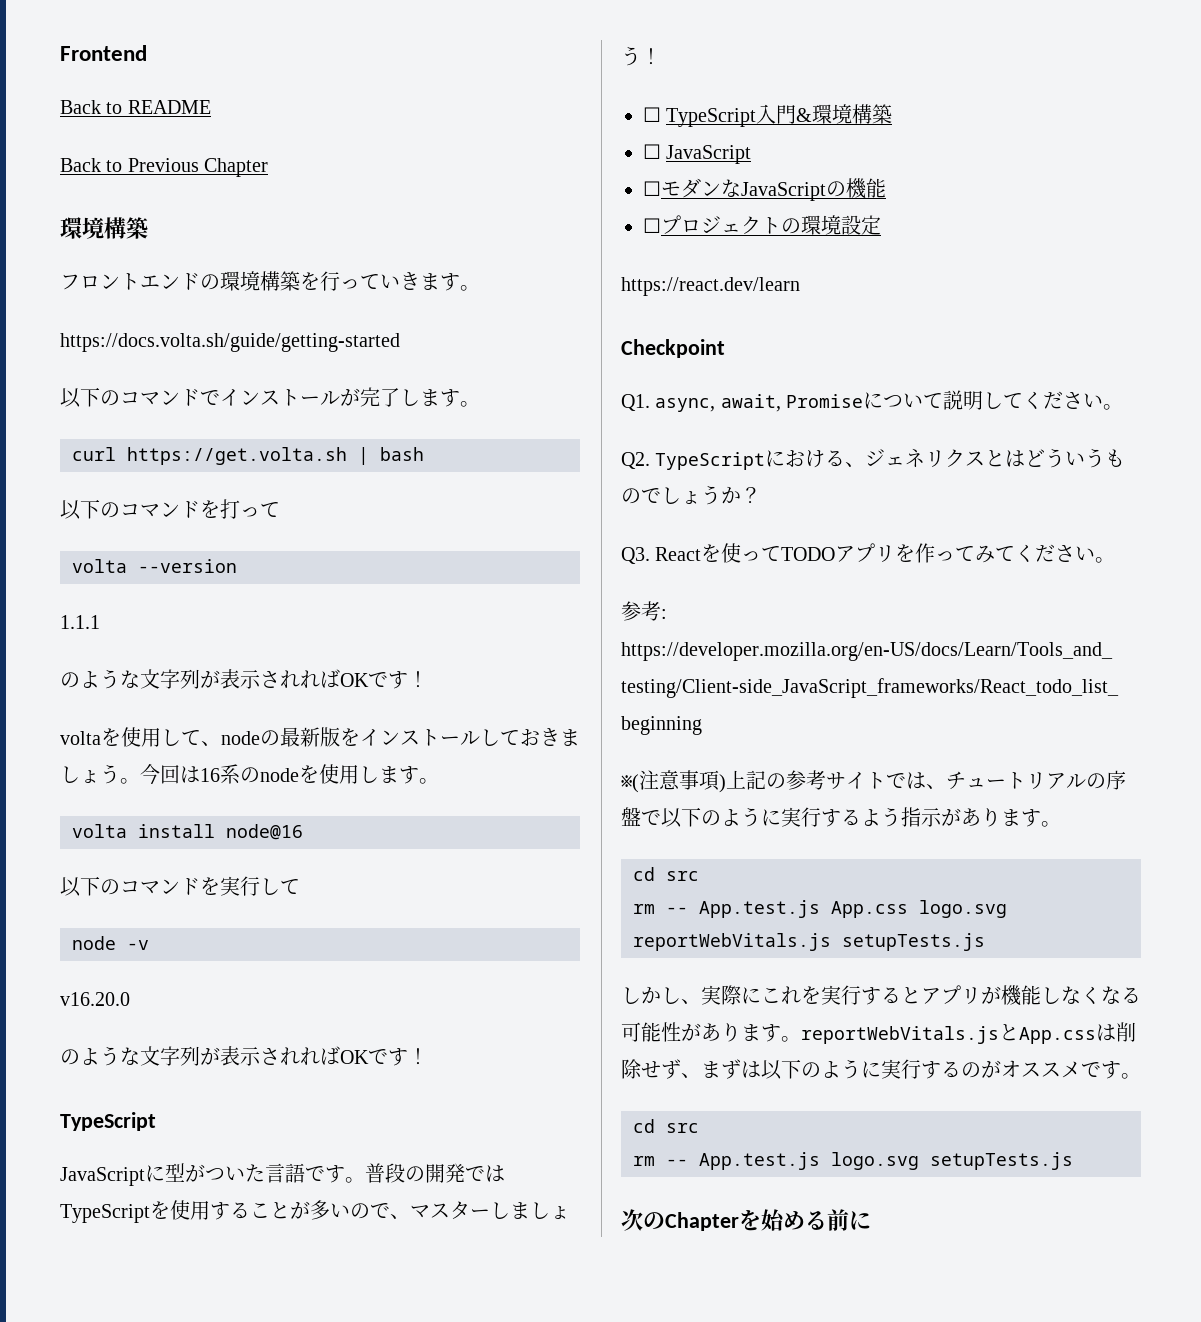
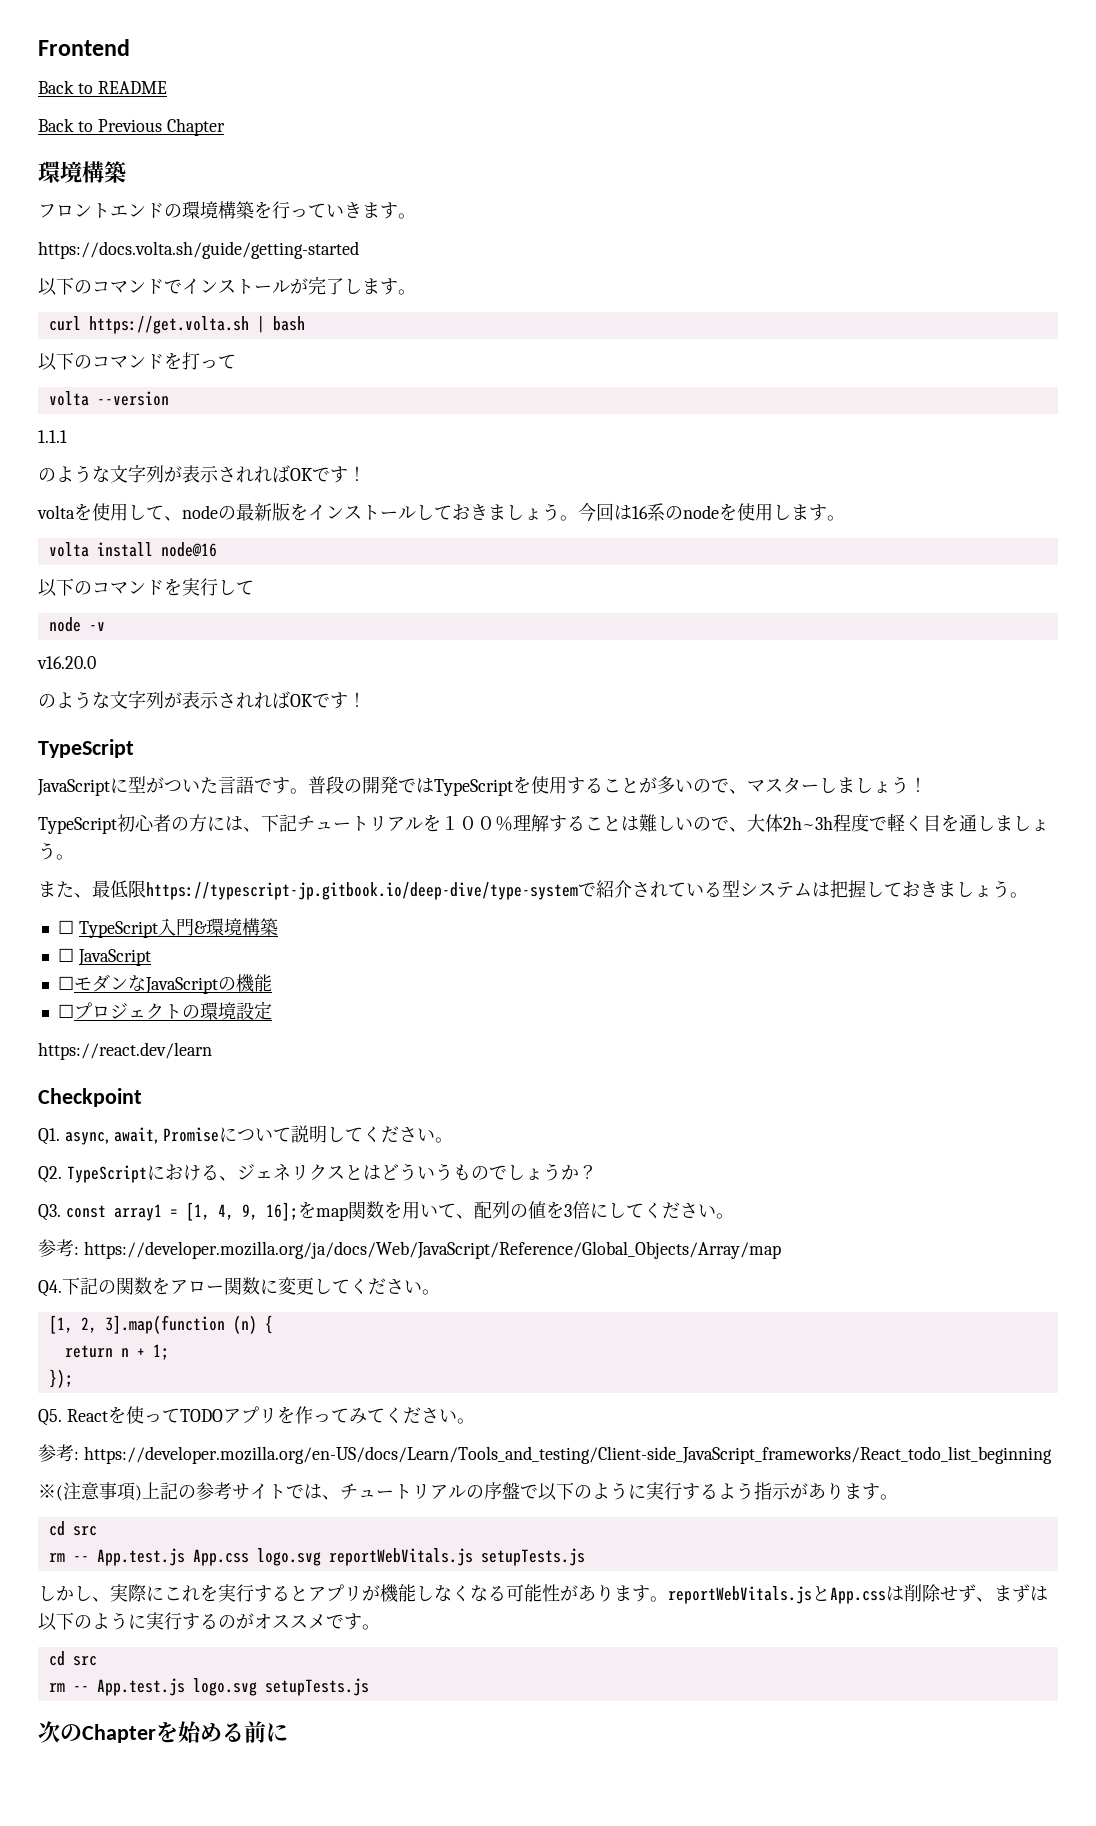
(661, 56) none -> [38,813,1049,834] [38,842,74,860] [38,880,1028,900] // TypeScript初心者の方には、下記チュートリアルを１００％理解することは難しいので、大体2h~3h程度で軽く目を通しましょう。 // また、最低限https://typescript-jp.gitbook.io/deep-dive/type-systemで紹介されている型システムは把握しておきましょう。
(650, 555) none -> [65,1201,734,1221] [38,1239,781,1259] [38,1277,440,1297] [48,1315,273,1334] [64,1344,169,1360] [48,1369,73,1388] [38,1409,62,1426] const array1 = [1, 4, 9, 16];をmap関数を用いて、配列の値を3倍にしてください。 // 参考: https://developer.mozilla.org/ja/docs/Web/JavaScript/Reference/Global_Objects/Array/map // Q4.下記の関数をアロー関数に変更してください。 // [1, 2, 3].map(function (n) { // return n + 1; // }); // Q5.

